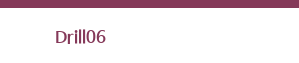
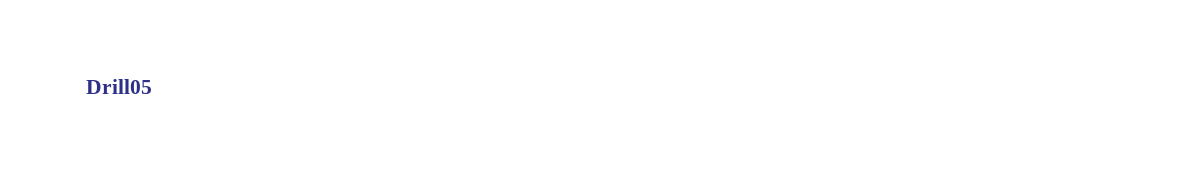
[55,29,106,44] Drill06 -> [86,79,152,94] Drill05

